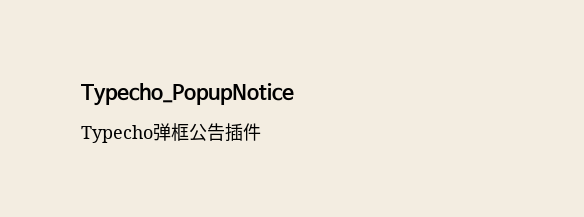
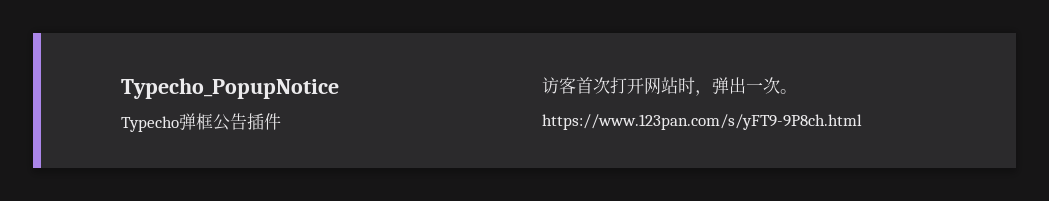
(261, 132) none -> [542,77,797,96] [542,114,862,130] // 访客首次打开网站时，弹出一次。 // https://www.123pan.com/s/yFT9-9P8ch.html

